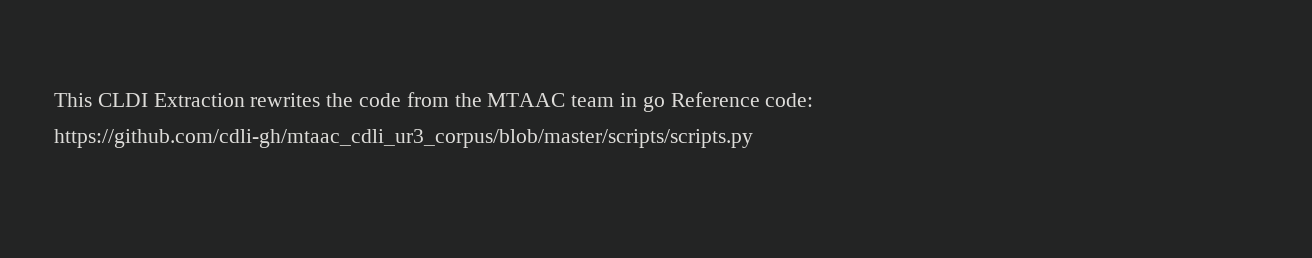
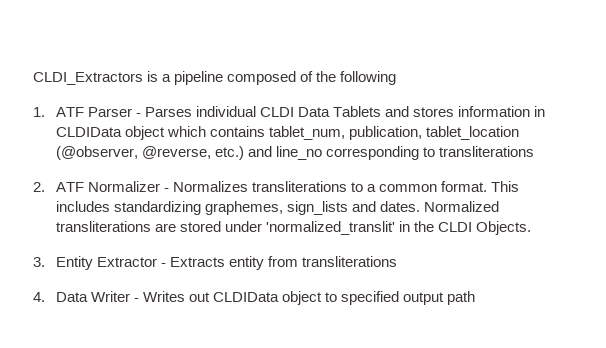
[54,92,814,112] [54,129,753,148] This CLDI Extraction rewrites the code from the MTAAC team in go Reference code: https://github.com/cdli-gh/mtaac_cdli_ur3_corpus/blob/master/scripts/scripts.py -> [33,71,397,85] [33,106,546,117] [55,126,519,140] [55,146,534,160] [33,181,520,192] [55,201,499,215] [55,221,531,235] [33,256,397,270] [33,291,476,305] CLDI_Extractors is a pipeline composed of the following // 1. ATF Parser - Parses individual CLDI Data Tablets and stores information in CLDIData object which contains tablet_num, publication, tablet_location (@observer, @reverse, etc.) and line_no corresponding to transliterations // 2. ATF Normalizer - Normalizes transliterations to a common format. This includes standardizing graphemes, sign_lists and dates. Normalized transliterations are stored under 'normalized_translit' in the CLDI Objects. // 3. Entity Extractor - Extracts entity from transliterations // 4. Data Writer - Writes out CLDIData object to specified output path

